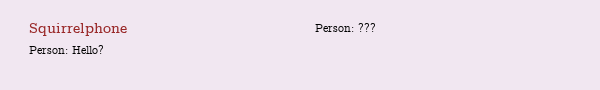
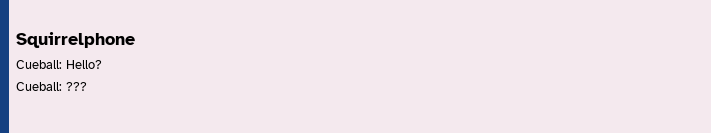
[29,46,68,54] Person: -> [16,60,62,69] Cueball:
[315,24,354,32] Person: -> [16,82,62,91] Cueball:

